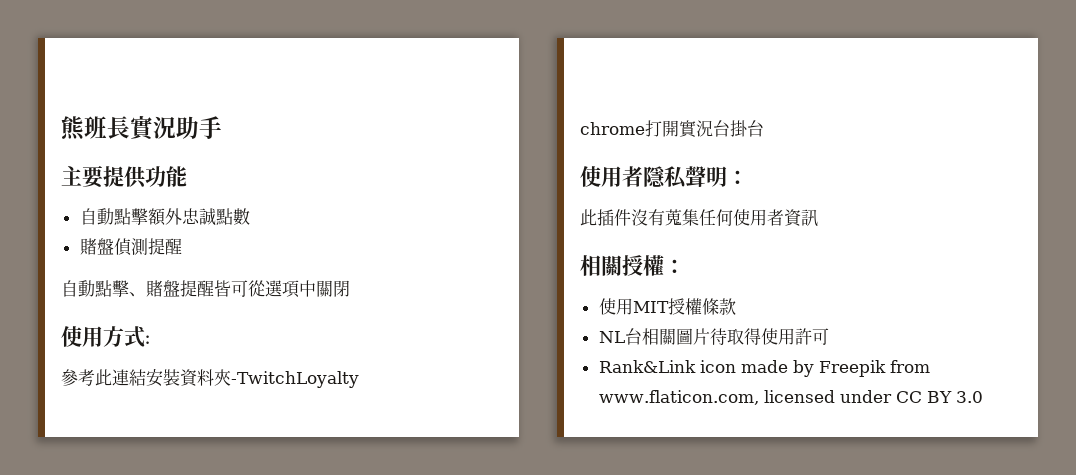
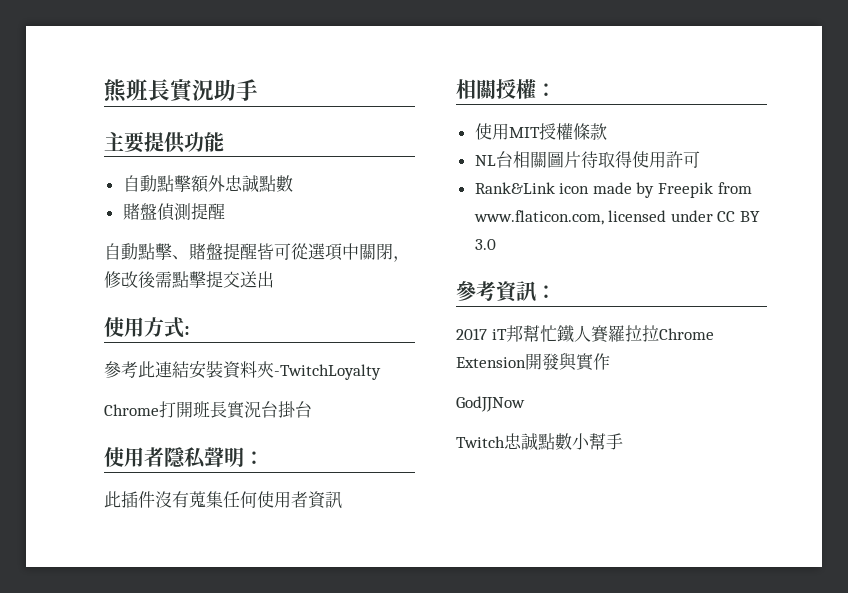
(350, 288) none -> [393,256,410,262] [104,271,274,288] ，修改後需點擊提交送出
[580,120,679,137] chrome打開 -> [104,401,227,418] Chrome打開班長
(983, 397) none -> [456,281,556,303] [456,325,714,343] [456,353,610,371] [456,396,525,412] [456,433,623,451] // 參考資訊： // 2017 iT邦幫忙鐵人賽羅拉拉Chrome Extension開發與實作 // GodJJNow // Twitch忠誠點數小幫手

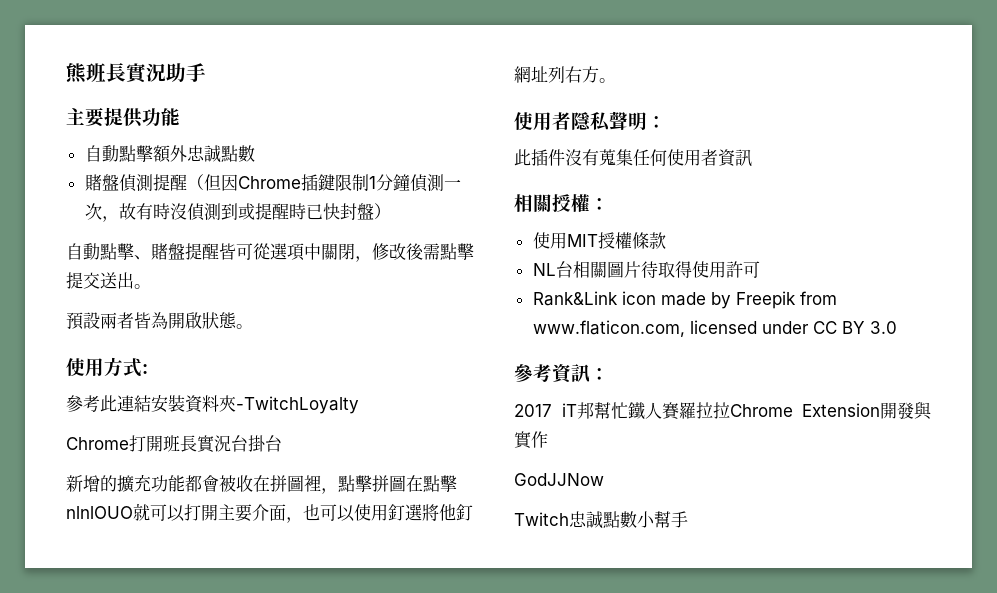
(225, 211) none -> [186,174,461,192] [84,203,391,222] （但因Chrome插鍵限制1分鐘偵測一次，故有時沒偵測到或提醒時已快封盤）
(274, 279) none -> [134,284,151,289] [66,312,253,330] 。 // 預設兩者皆為開啟狀態。
(312, 409) none -> [66,474,457,494] [66,503,473,523] [514,66,616,83] // 新增的擴充功能都會被收在拼圖裡，點擊拼圖在點擊nlnlOUO就可以打開主要介面，也可以使用釘選將他釘網址列右方。

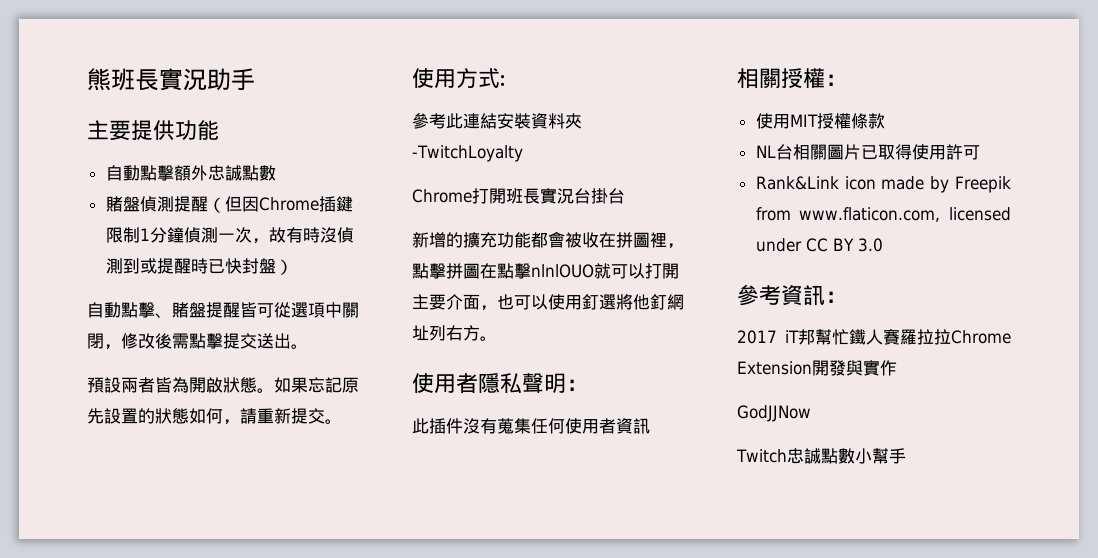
(253, 326) none -> [274,377,359,393] [87,408,342,425] 如果忘記原先設置的狀態如何，請重新提交。
[640,261,658,278] 待 -> [860,145,878,160] 已

